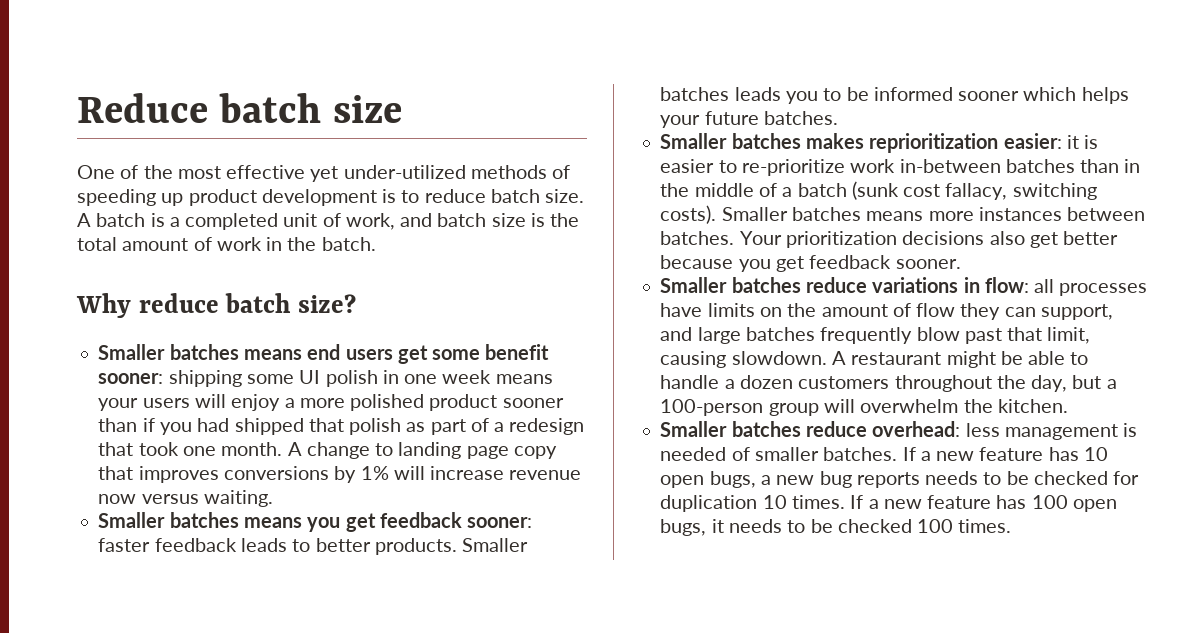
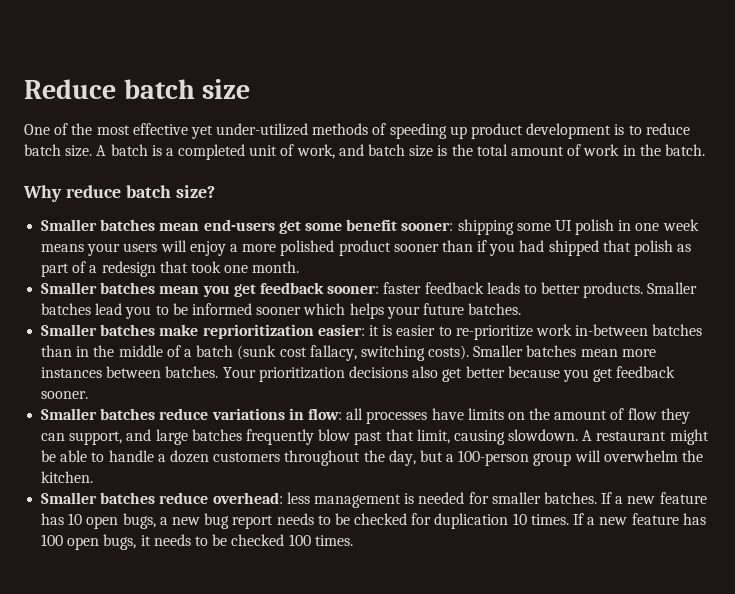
[243,344,393,360] means end users -> [159,219,275,231] mean end-users
[287,442,557,459] [98,466,582,483] [98,490,273,507] [98,512,302,528] A change to landing page copy that improves conversions by 1% will increase revenue now versus waiting. // Smaller batches means -> [41,282,200,294] // Smaller batches mean
[734,87,781,101] leads -> [95,303,123,315] lead
[805,133,864,149] makes -> [159,324,199,336] make
[866,211,924,221] means -> [580,349,618,357] mean
[731,447,750,461] of -> [468,492,489,504] for
[856,472,920,488] reports -> [232,515,274,529] report

